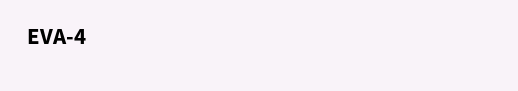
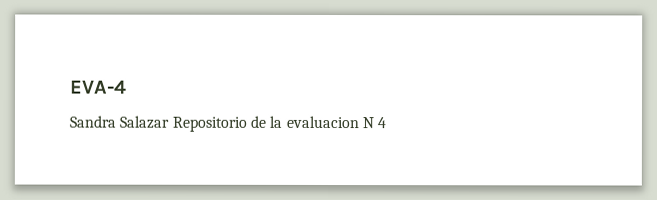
(86, 36) none -> [69,115,387,132] // Sandra Salazar Repositorio de la evaluacion N 4

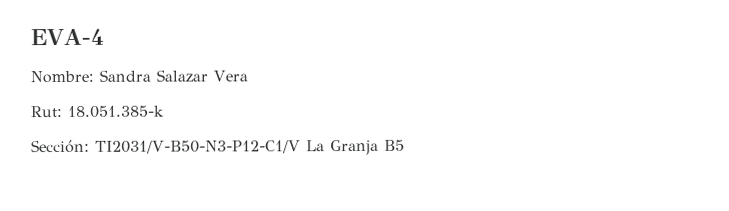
(127, 86) none -> [30,70,94,84] Nombre:
[171,115,387,132] Repositorio de la evaluacion N 4 -> [213,70,248,82] [31,105,165,118] [31,139,405,156] Vera // Rut: 18.051.385-k // Sección: TI2031/V-B50-N3-P12-C1/V La Granja B5

